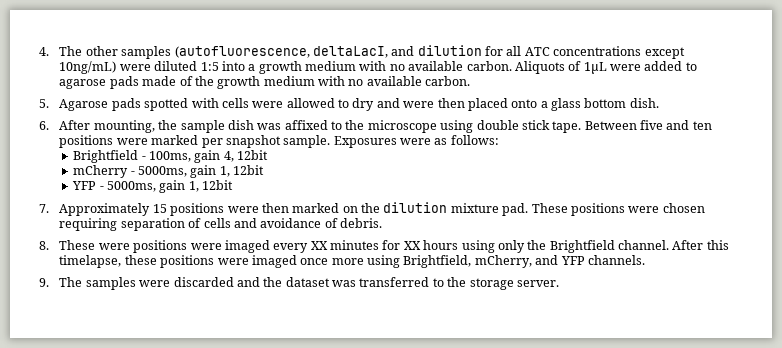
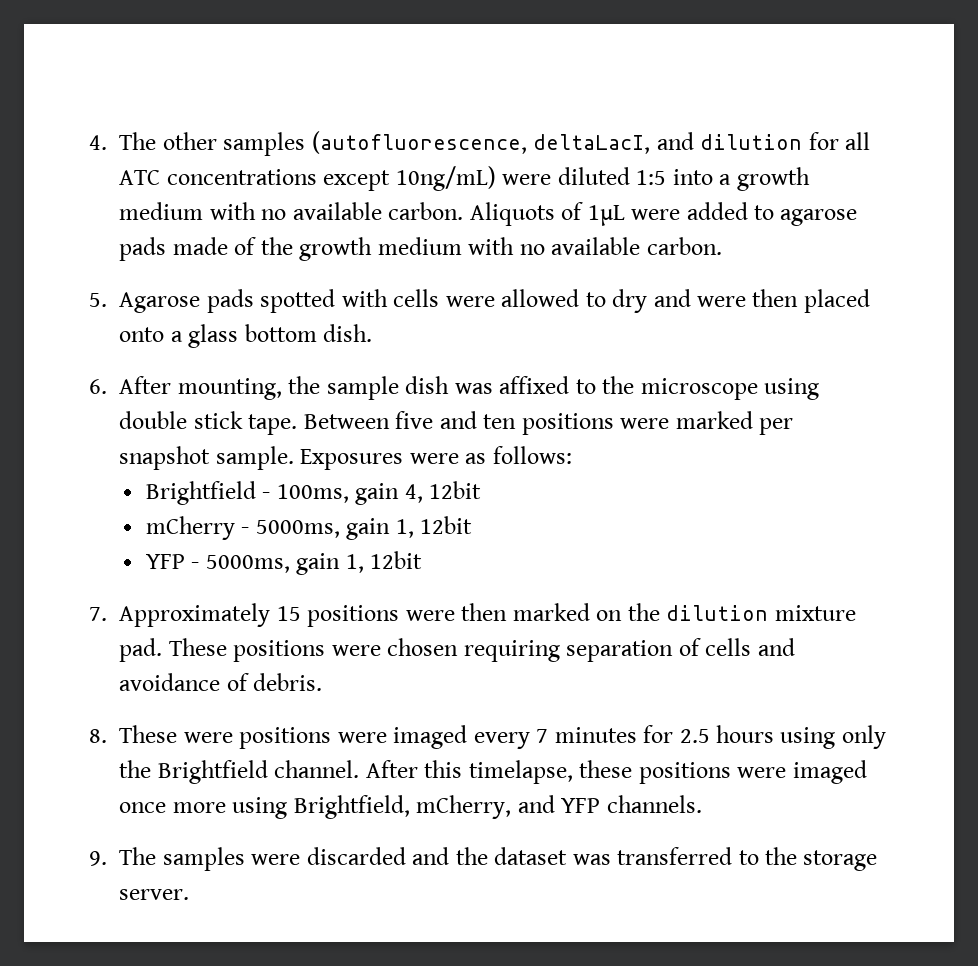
[310,241,328,250] XX -> [536,729,549,743] 7
[403,241,421,250] XX -> [679,729,710,743] 2.5

